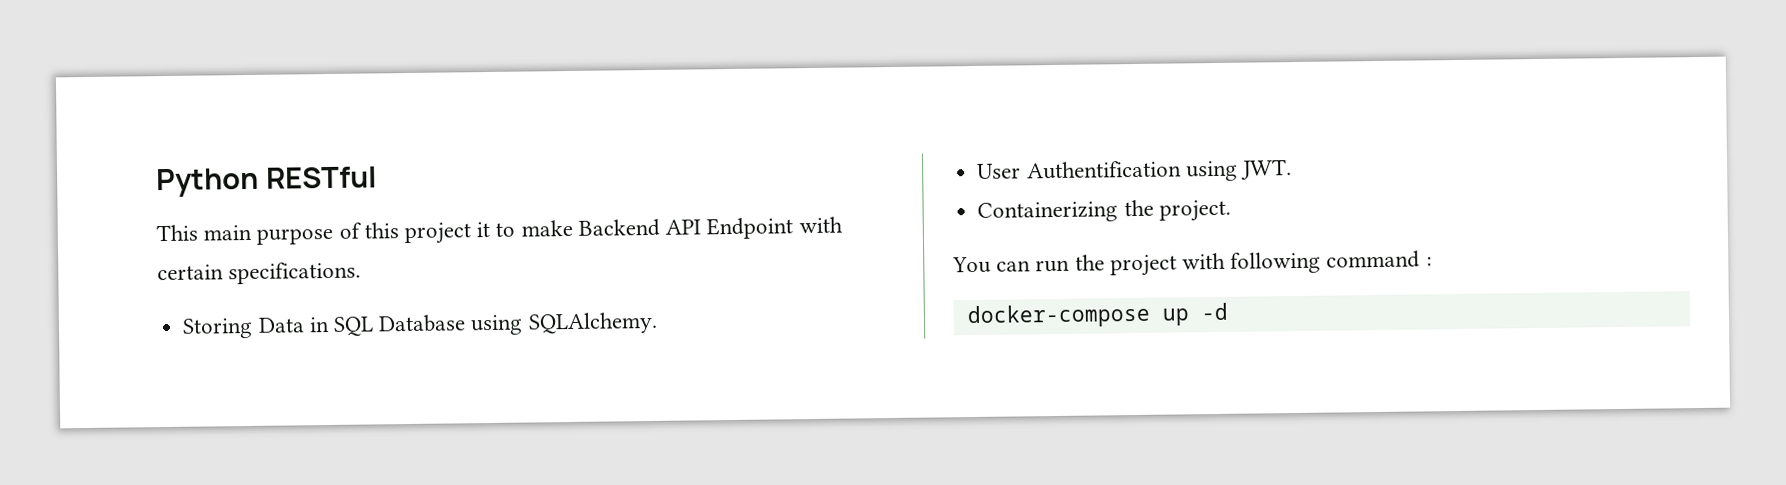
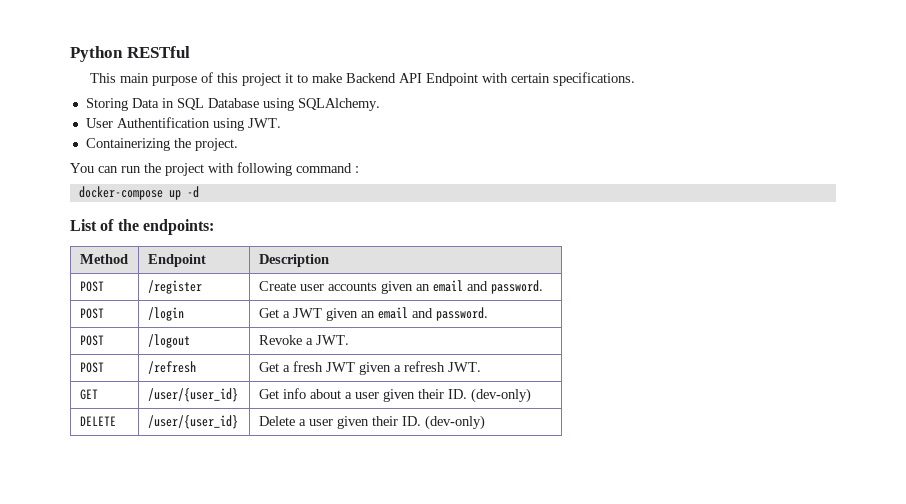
(1228, 311) none -> [70,219,214,235] [79,254,128,264] [147,254,206,267] [258,254,329,267] [79,281,104,292] [147,280,202,294] [258,280,543,294] [79,308,104,319] [147,307,184,321] [258,307,488,321] [79,335,104,346] [147,334,190,348] [258,335,349,345] [79,362,104,373] [147,361,196,374] [258,361,481,375] [79,389,98,400] [147,388,238,402] [258,388,531,403] [79,416,116,426] [147,415,238,429] [258,415,485,430] // List of the endpoints: // Method | Endpoint | Description // POST | /register | Create user accounts given an email and password. // POST | /login | Get a JWT given an email and password. // POST | /logout | Revoke a JWT. // POST | /refresh | Get a fresh JWT given a refresh JWT. // GET | /user/{user_id} | Get info about a user given their ID. (dev-only) // DELETE | /user/{user_id} | Delete a user given their ID. (dev-only)

